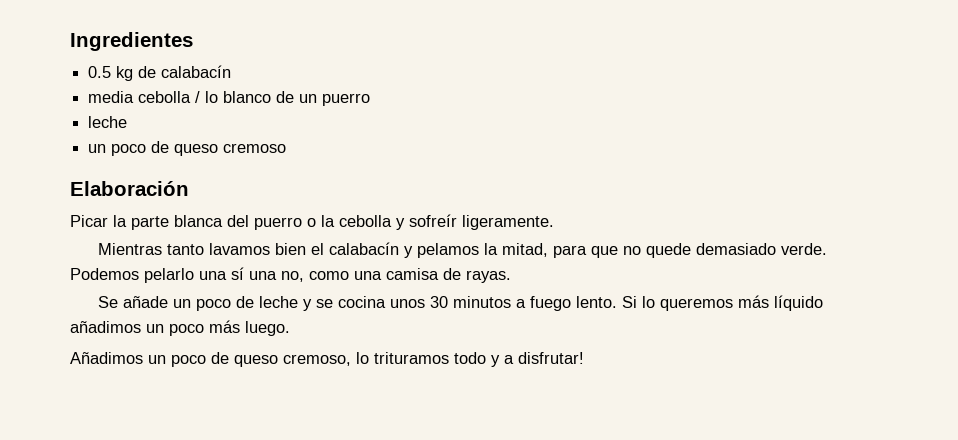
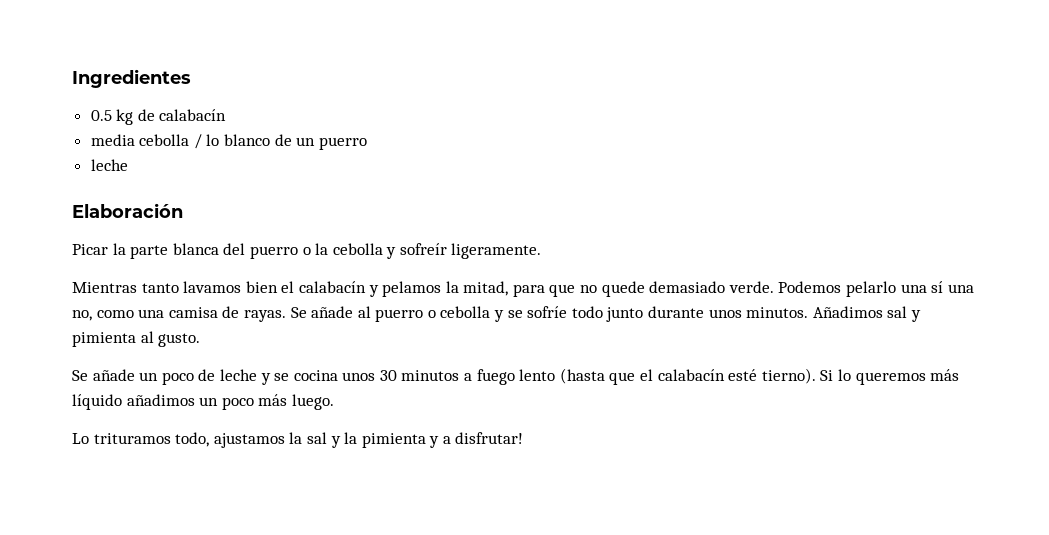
[88,141,287,156] // un poco de queso cremoso -> (128, 165) none
(511, 276) none -> [290,306,921,322] [72,331,201,347] Se añade al puerro o cebolla y se sofríe todo junto durante unos minutos. Añadimos sal y pimienta al gusto.
[576,296,618,308] lento. -> [519,368,816,385] lento (hasta que el calabacín esté tierno).
[70,352,486,367] Añadimos un poco de queso cremoso, lo trituramos todo -> [72,432,426,448] Lo trituramos todo, ajustamos la sal y la pimienta

